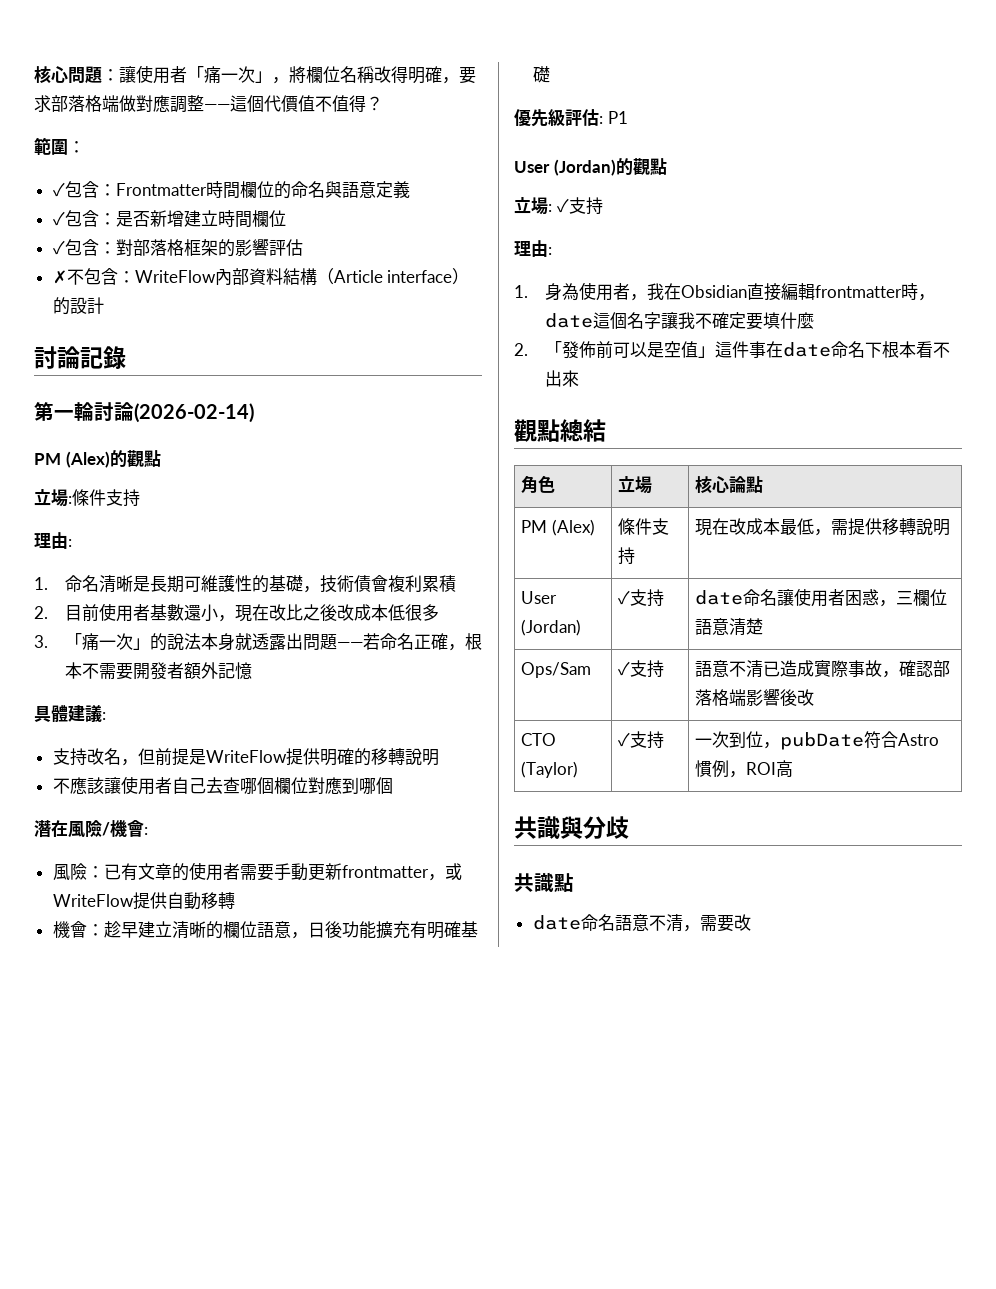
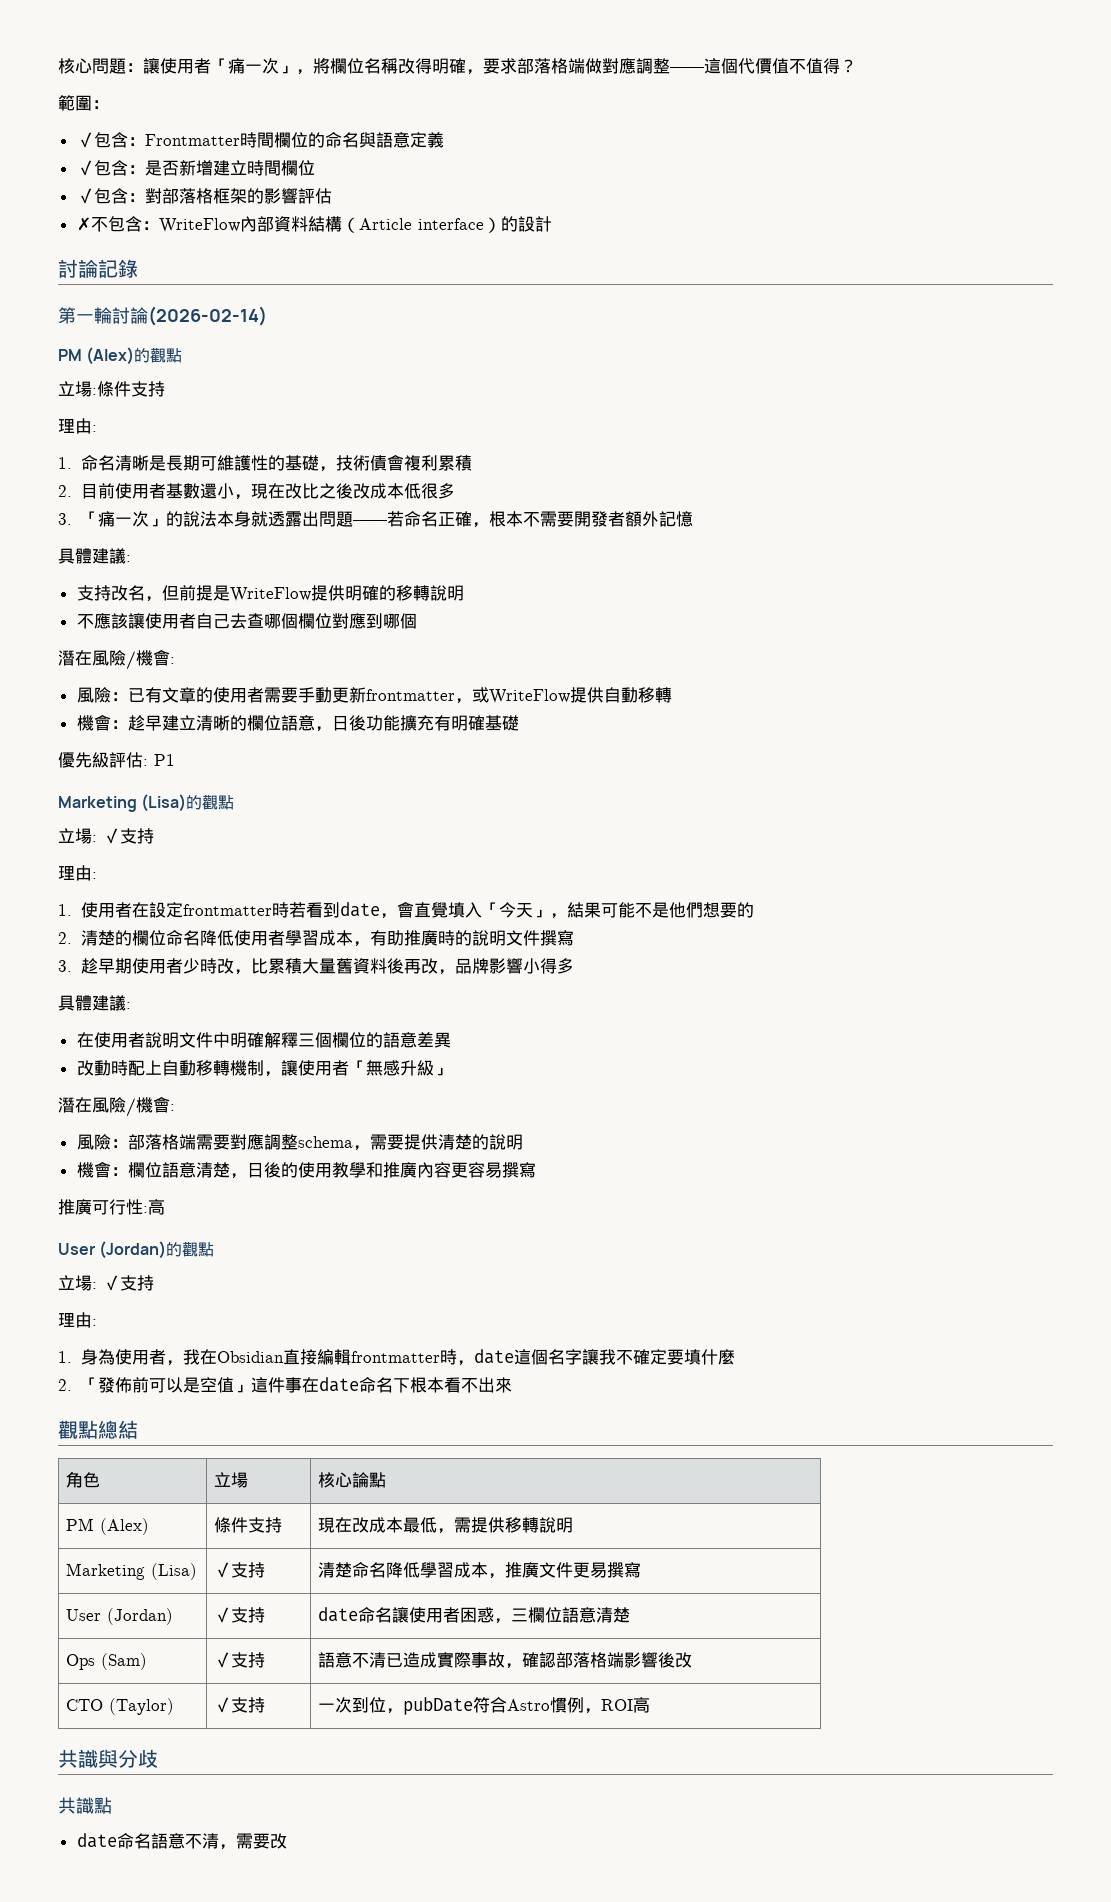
(628, 117) none -> [58,794,235,812] [58,828,154,844] [58,865,97,881] [58,901,754,919] [58,930,574,947] [58,958,574,975] [58,995,131,1011] [76,1032,451,1048] [76,1060,451,1077] [58,1096,175,1117] [76,1134,523,1151] [76,1161,536,1179] [58,1199,165,1215] // Marketing (Lisa)的觀點 // 立場: ✓支持 // 理由: // 1.使用者在設定frontmatter時若看到date，會直覺填入「今天」，結果可能不是他們想要的 // 2.清楚的欄位命名降低使用者學習成本，有助推廣時的說明文件撰寫 // 3.趁早期使用者少時改，比累積大量舊資料後再改，品牌影響小得多 // 具體建議: // 在使用者說明文件中明確解釋三個欄位的語意差異 // 改動時配上自動移轉機制，讓使用者「無感升級」 // 潛在風險/機會: // 風險：部落格端需要對應調整schema，需要提供清楚的說明 // 機會：欄位語意清楚，日後的使用教學和推廣內容更容易撰寫 // 推廣可行性:高
(951, 527) none -> [66,1563,198,1580] [214,1562,266,1578] [318,1562,642,1579] // Marketing (Lisa) | ✓支持 | 清楚命名降低學習成本，推廣文件更易撰寫
[521,662,592,678] Ops/Sam -> [66,1653,148,1670] Ops (Sam)

